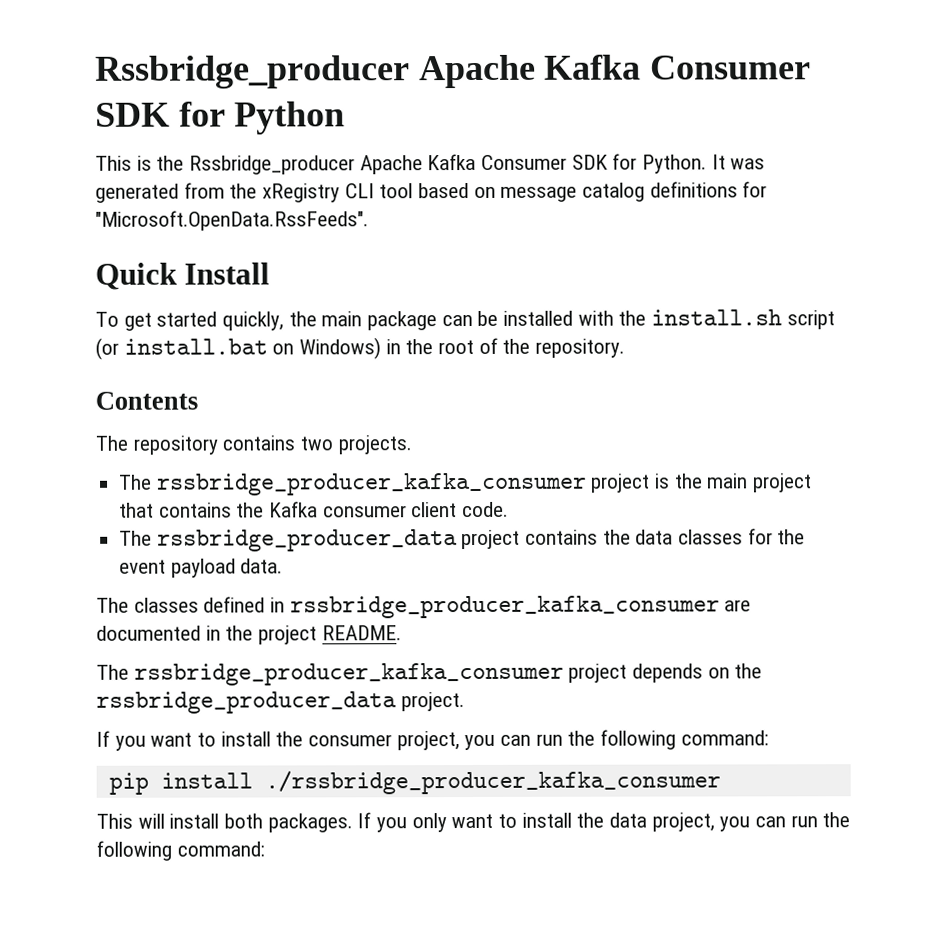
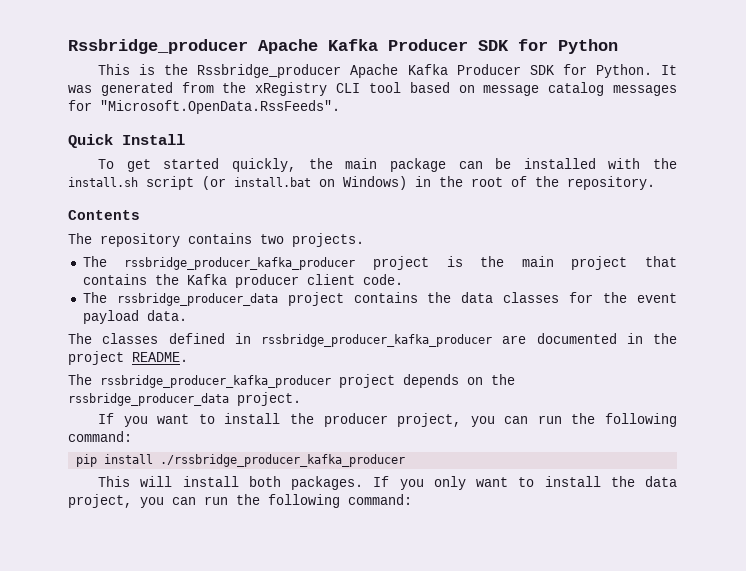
[95,54,812,89] Rssbridge_producer Apache Kafka Consumer -> [68,39,468,54] Rssbridge_producer Apache Kafka Producer
[481,154,568,170] Consumer -> [456,64,521,75] Producer
[649,181,738,198] definitions -> [613,85,677,96] messages
[156,472,587,496] rssbridge_producer_kafka_consumer -> [124,257,356,270] rssbridge_producer_kafka_producer
[322,505,407,518] consumer -> [234,274,299,288] producer
[289,595,720,619] rssbridge_producer_kafka_consumer -> [261,334,492,347] rssbridge_producer_kafka_producer
[133,662,564,686] rssbridge_producer_kafka_consumer -> [100,375,331,388] rssbridge_producer_kafka_producer
[308,734,393,747] consumer -> [323,413,388,427] producer
[264,769,721,795] ./rssbridge_producer_kafka_consumer -> [160,454,406,467] ./rssbridge_producer_kafka_producer

